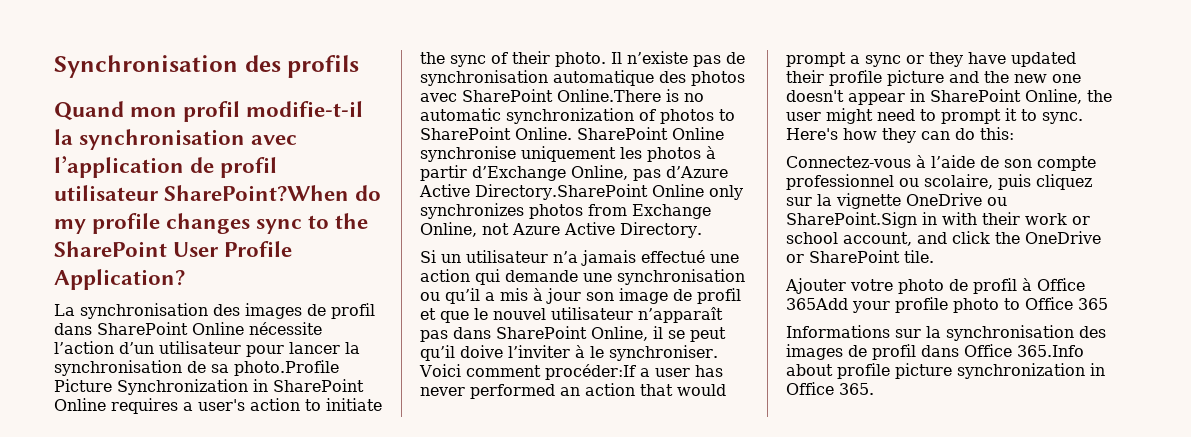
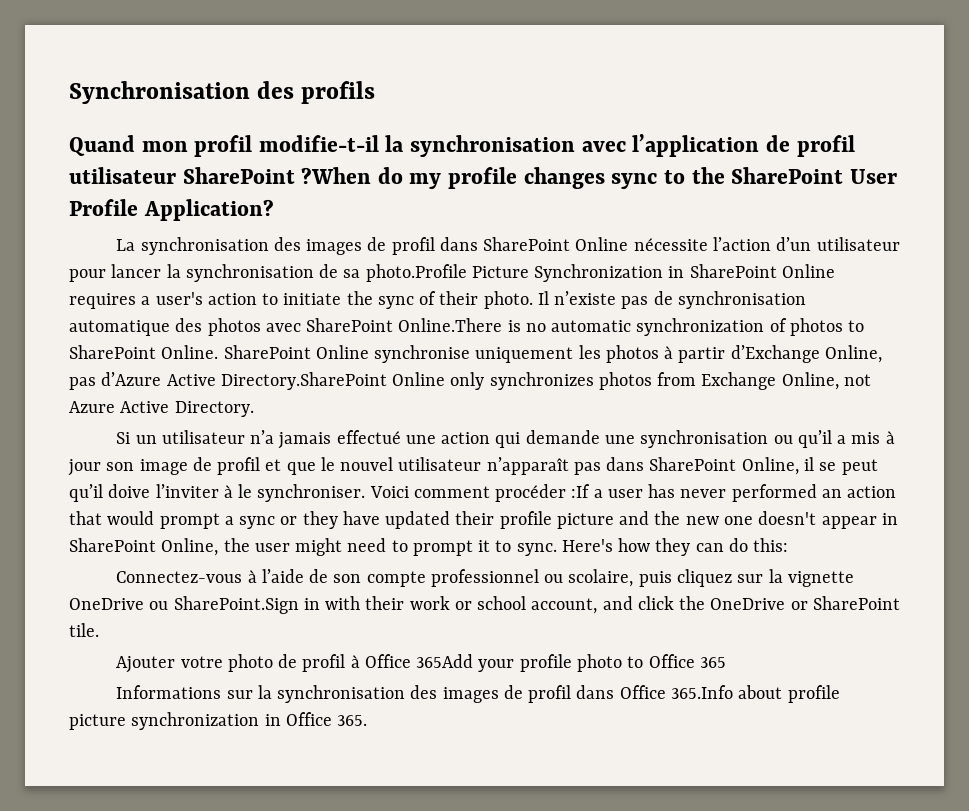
[164,185,350,202] SharePoint?When -> [182,167,372,184] SharePoint ?When
[544,364,636,380] procéder:If -> [495,484,591,502] procéder :If

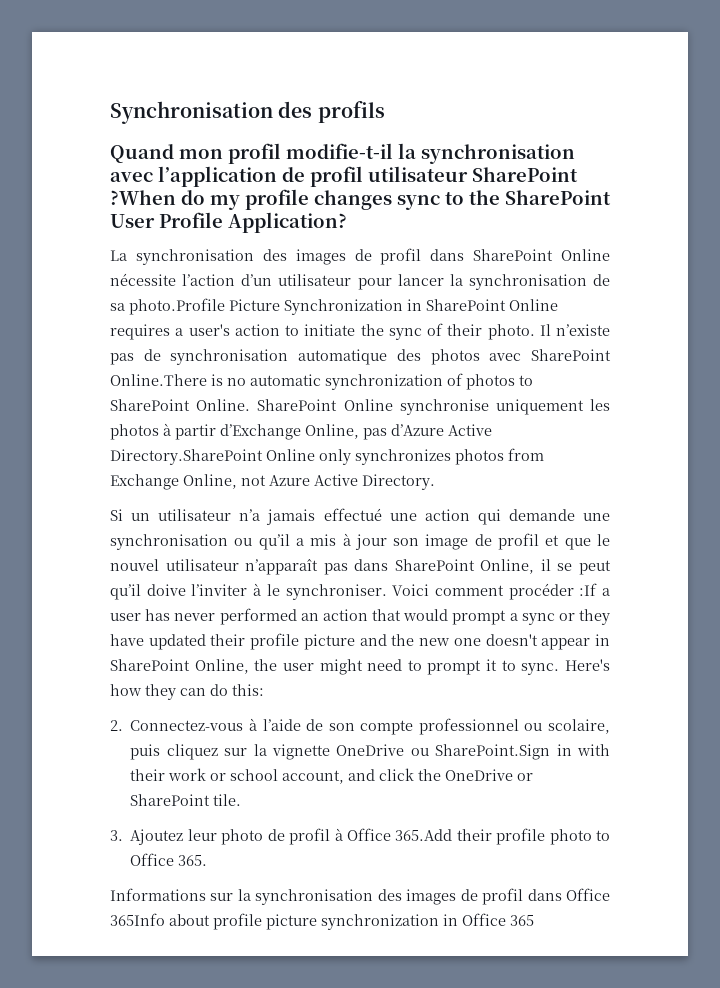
(789, 545) none -> [110,720,123,731] 2.
[116,656,223,673] Ajouter votre -> [110,829,217,845] 3. Ajoutez leur
[416,654,515,672] 365Add your -> [395,829,492,841] 365.Add their
[699,657,726,668] 365 -> [178,855,208,866] 365.
[671,685,734,699] 365.Info -> [110,913,165,926] 365Info
[337,715,368,726] 365. -> [510,915,534,926] 365

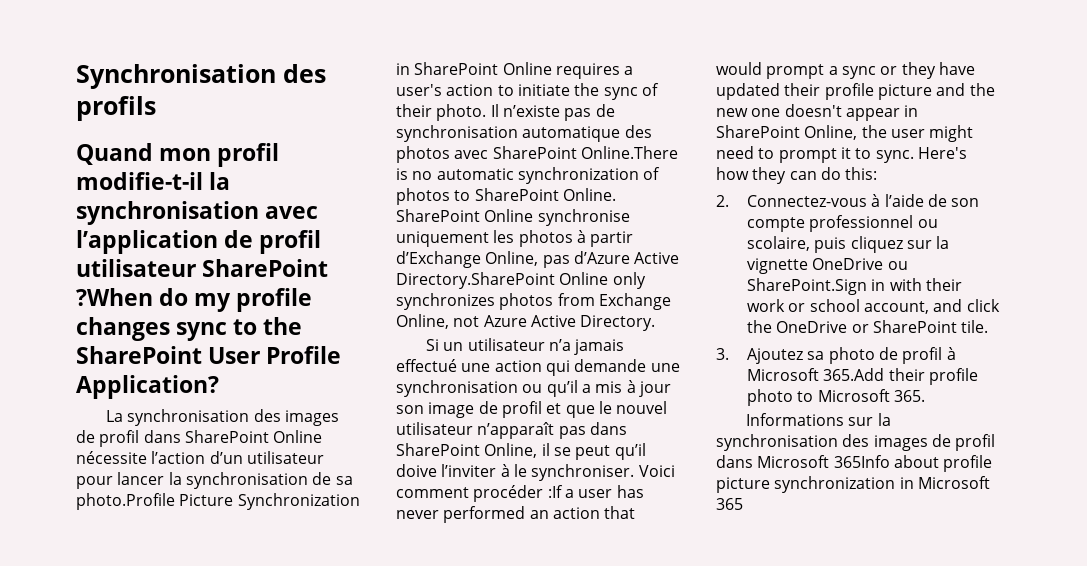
[187,829,217,841] leur -> [807,351,825,360] sa
[346,828,391,841] Office -> [747,368,820,381] Microsoft
[130,853,175,866] Office -> [817,389,890,402] Microsoft
[566,888,611,901] Office -> [757,455,830,468] Microsoft
[462,913,506,926] Office -> [917,476,990,489] Microsoft

